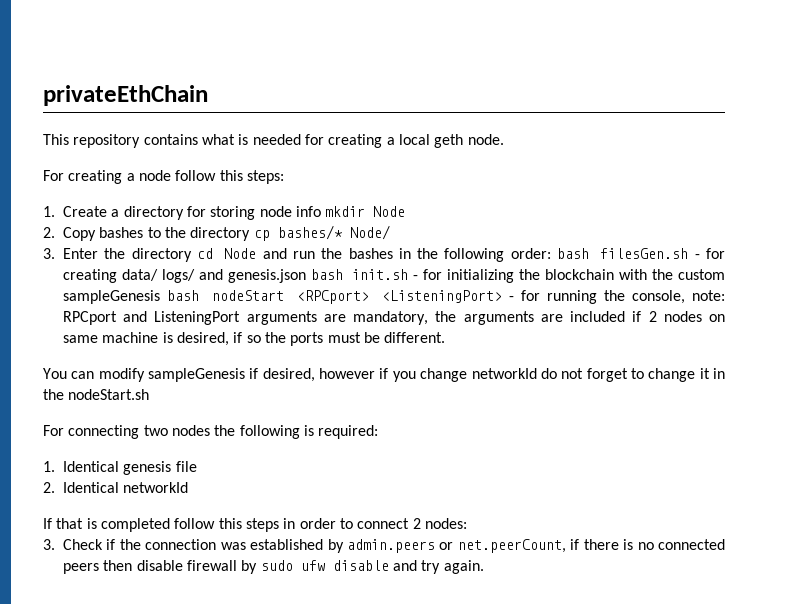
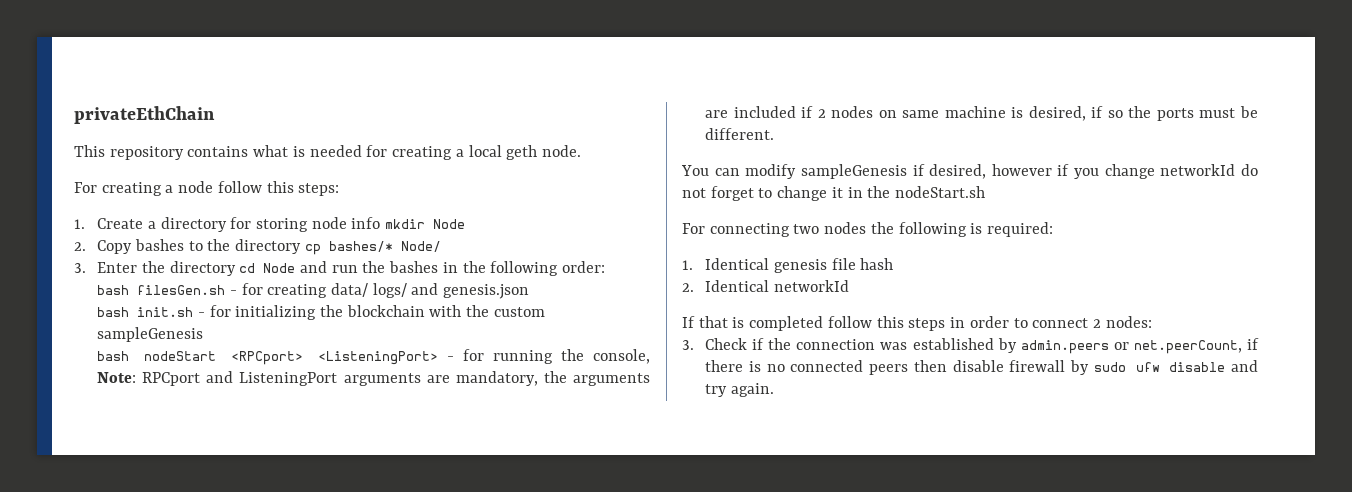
(551, 253) none -> (606, 267) //
(306, 276) none -> (530, 291) //
(160, 297) none -> (204, 334) //
[692,290,725,301] note: -> [97,372,137,383] Note:
(197, 466) none -> [860,258,894,270] hash

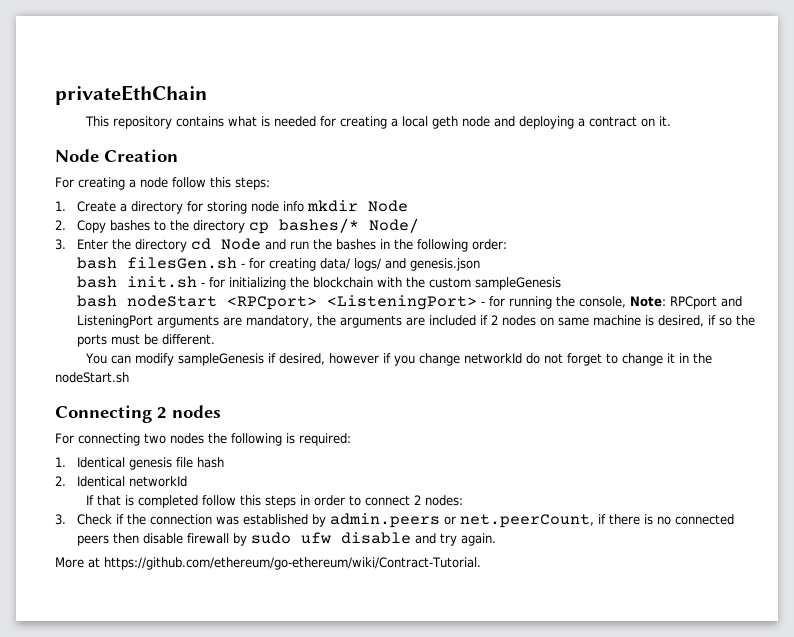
[541,145,581,157] node. -> [462,116,672,129] [55,149,178,162] node and deploying a contract on it. // Node Creation
(986, 192) none -> [55,405,221,423] // Connecting 2 nodes
(774, 390) none -> [55,557,481,570] // More at https://github.com/ethereum/go-ethereum/wiki/Contract-Tutorial.

